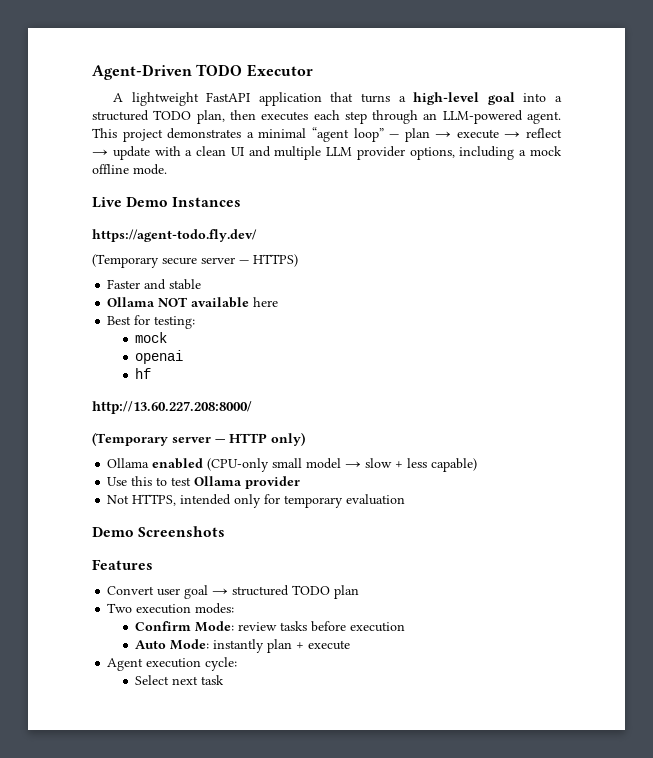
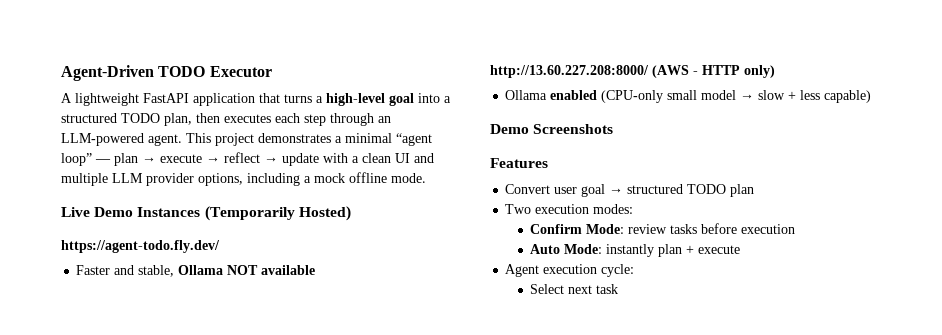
(242, 202) none -> [204,206,351,221] (Temporarily Hosted)
[92,254,298,268] // (Temporary secure server — HTTPS) -> (220, 246) none
[169,279,202,290] stable // -> [138,265,175,277] stable,
[253,297,279,307] [107,315,196,329] [135,332,168,343] [135,350,184,364] [135,368,152,379] [92,401,252,414] [92,432,225,446] here // Best for testing: // mock // openai // hf // http://13.60.227.208:8000/ // (Temporary server — -> [490,65,698,78] // http://13.60.227.208:8000/ (AWS -
[107,476,301,489] [107,494,406,508] // Use this to test Ollama provider // Not HTTPS, intended only for temporary evaluation -> (872, 96) none

